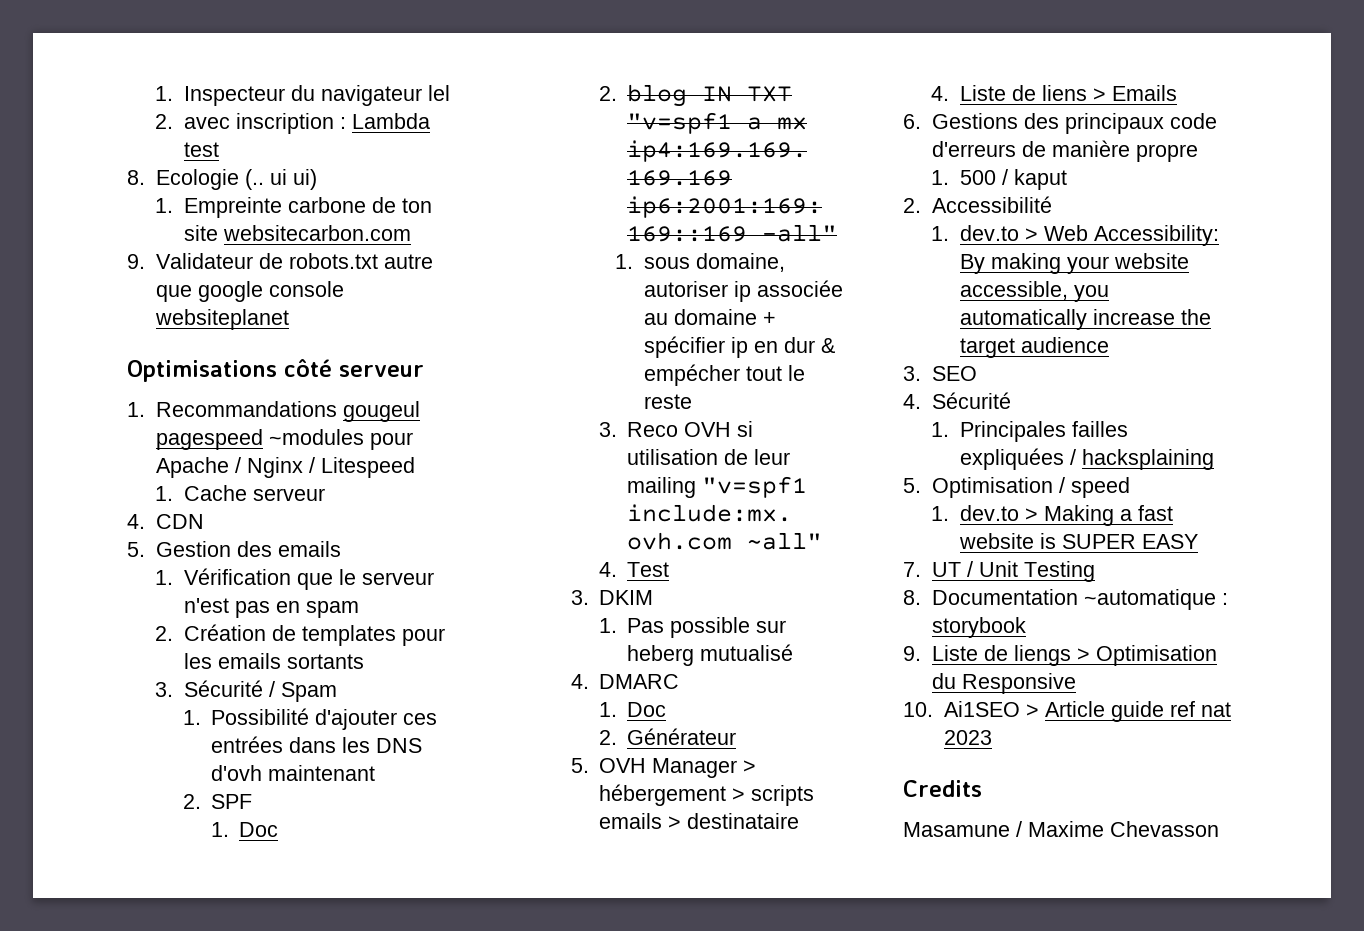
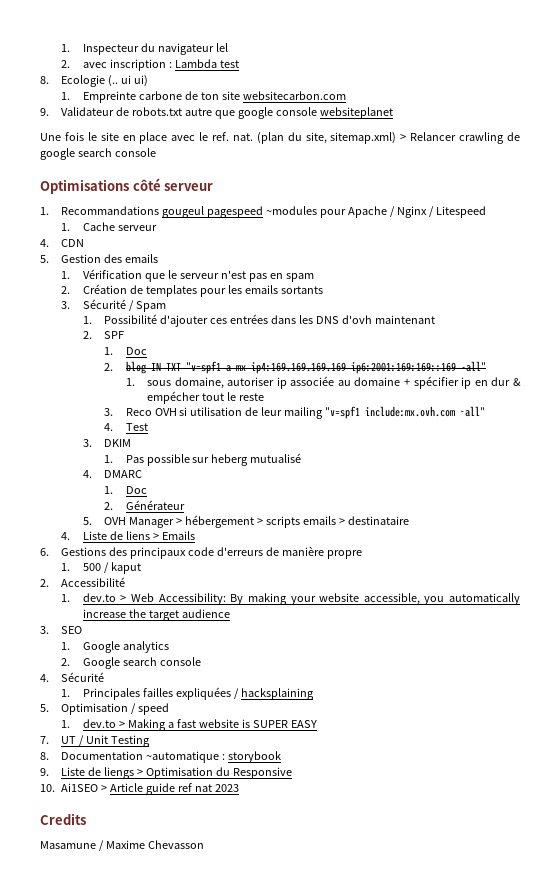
(289, 319) none -> [40,132,520,144] [40,148,156,160] // Une fois le site en place avec le ref. nat. (plan du site, sitemap.xml) > Relancer crawling de google search console
(977, 373) none -> [61,641,169,653] [61,657,201,669] // 1. Google analytics // 2. Google search console

